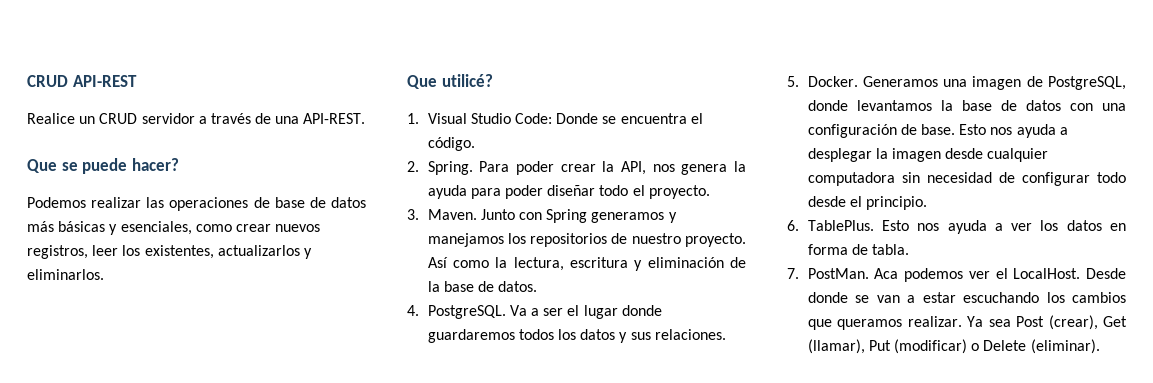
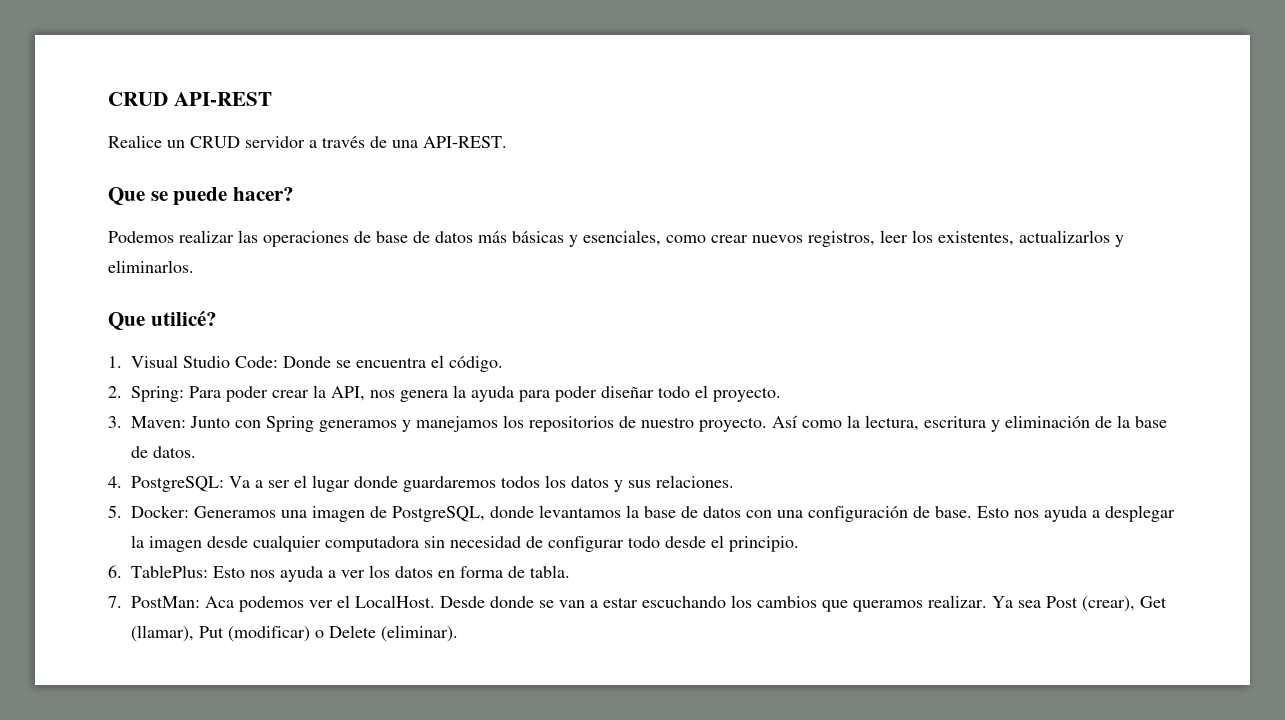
[427,161,473,175] Spring. -> [131,386,184,402] Spring:
[427,209,477,220] Maven. -> [131,416,186,428] Maven:
[427,305,506,319] PostgreSQL. -> [131,476,224,492] PostgreSQL:
[807,76,858,87] Docker. -> [131,505,189,518] Docker:
[807,220,874,231] TablePlus. -> [131,565,208,578] TablePlus:
[807,268,869,279] PostMan. -> [131,596,200,608] PostMan:

